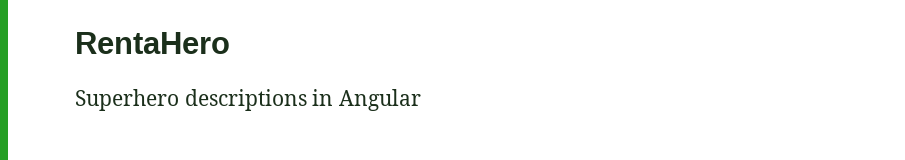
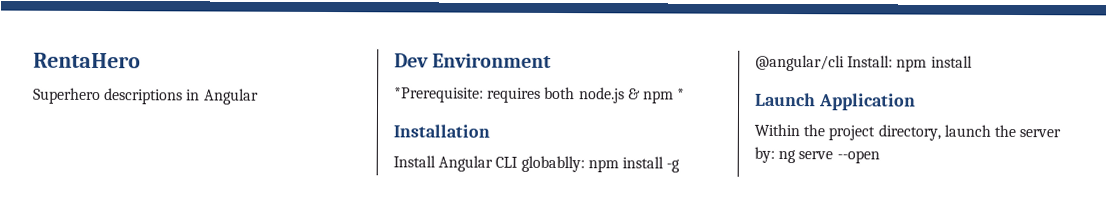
(422, 100) none -> [394,53,553,68] [394,86,686,104] [393,124,490,138] [393,155,681,173] [755,54,973,72] [755,92,916,111] [754,123,1062,141] [754,146,880,164] // Dev Environment // *Prerequisite: requires both node.js & npm * // Installation // Install Angular CLI globablly: npm install -g @angular/cli Install: npm install // Launch Application // Within the project directory, launch the server by: ng serve --open

